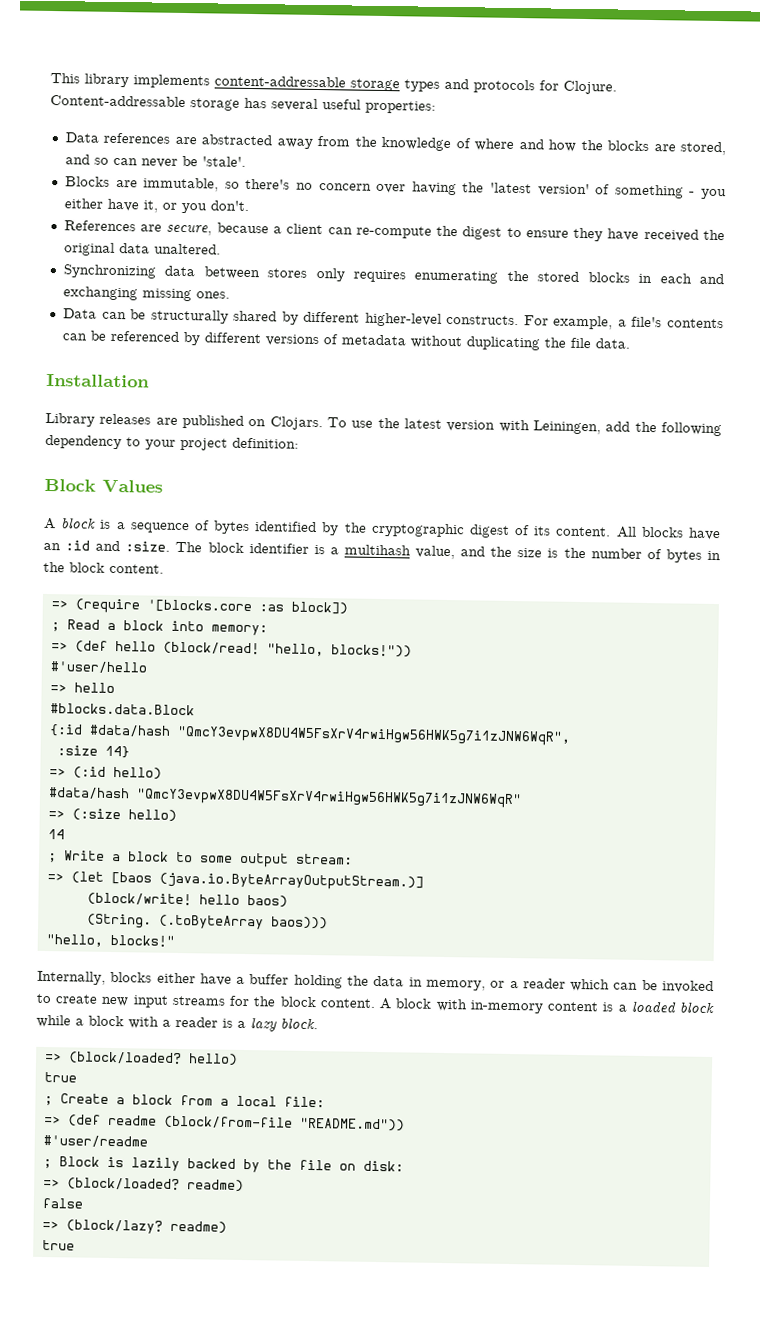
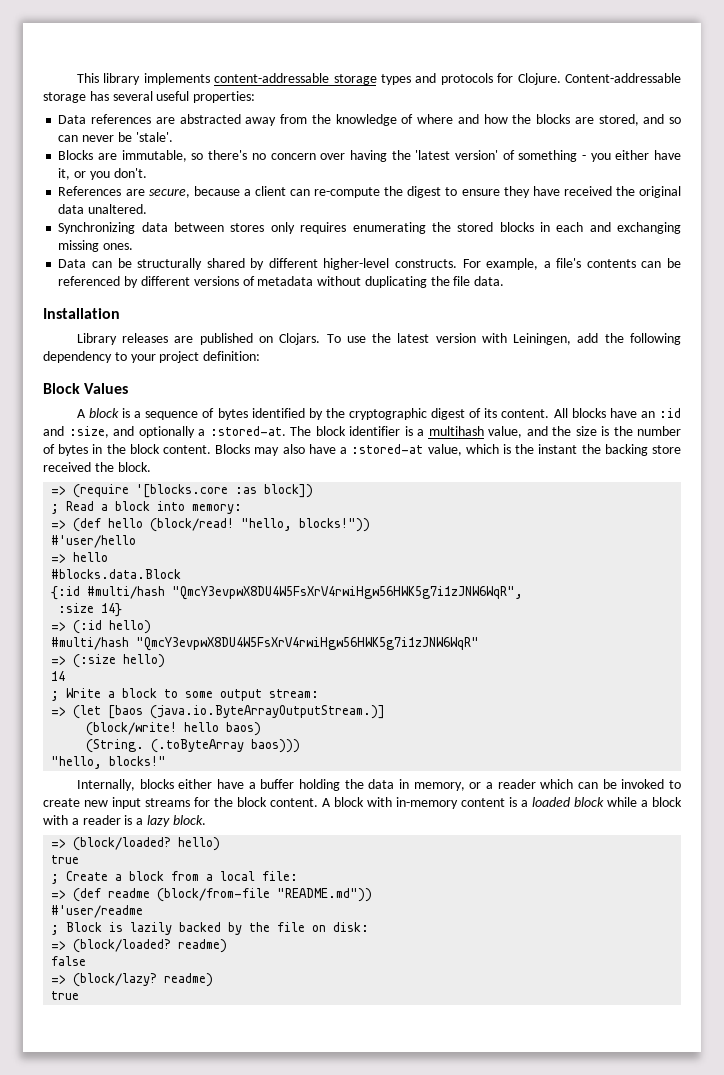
[125,541,171,552] :size. -> [68,426,286,438] :size, and optionally a :stored-at.
(164, 568) none -> [215,444,682,456] [43,462,151,472] Blocks may also have a :stored-at value, which is the instant the backing store received the block.
[88,724,171,737] #data/hash -> [87,586,166,599] #multi/hash
[47,787,130,800] #data/hash -> [51,637,130,650] #multi/hash

